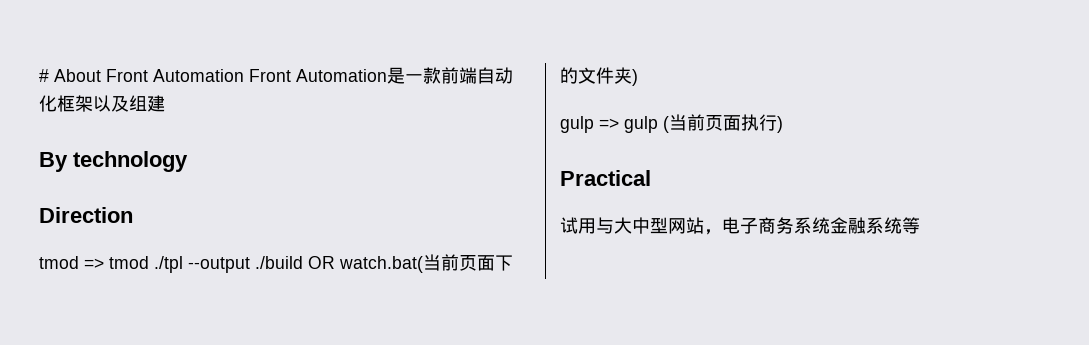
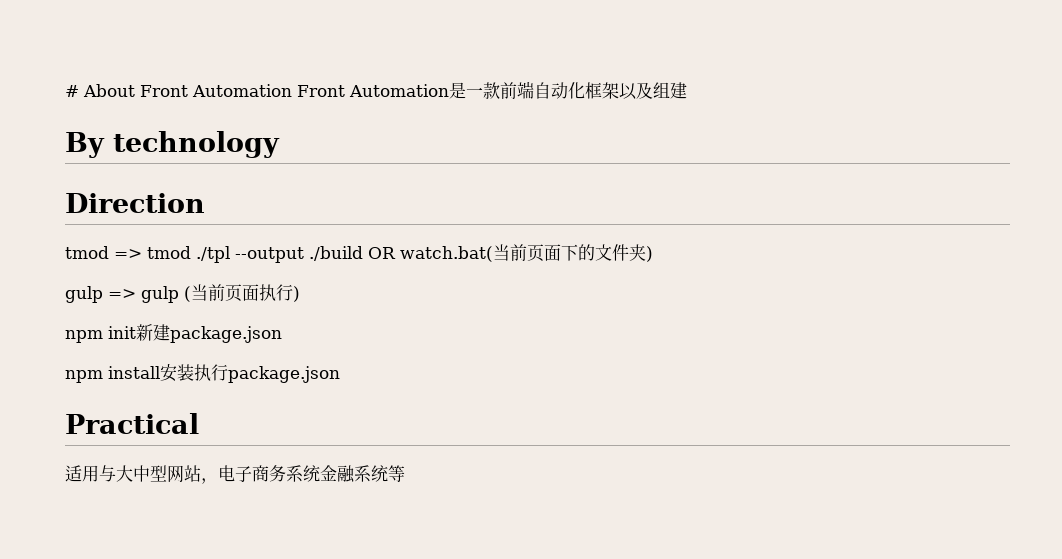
(783, 124) none -> [65,324,282,343] [65,364,340,383] // npm init新建package.json // npm install安装执行package.json
[560,217,578,234] 试 -> [65,465,82,482] 适

